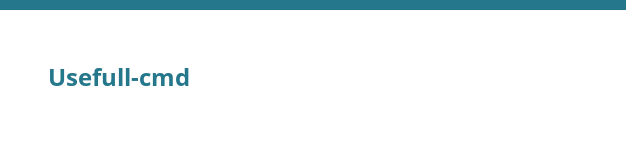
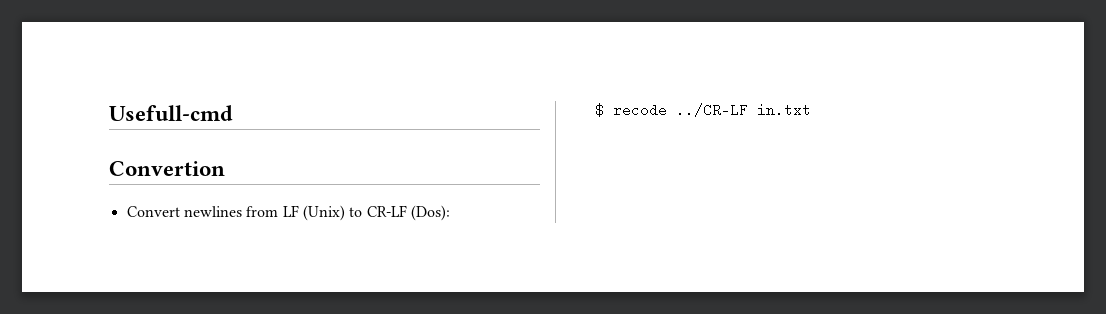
(190, 77) none -> [109,161,225,176] [126,205,450,221] [595,103,812,117] // Convertion // Convert newlines from LF (Unix) to CR-LF (Dos): // $ recode ../CR-LF in.txt

